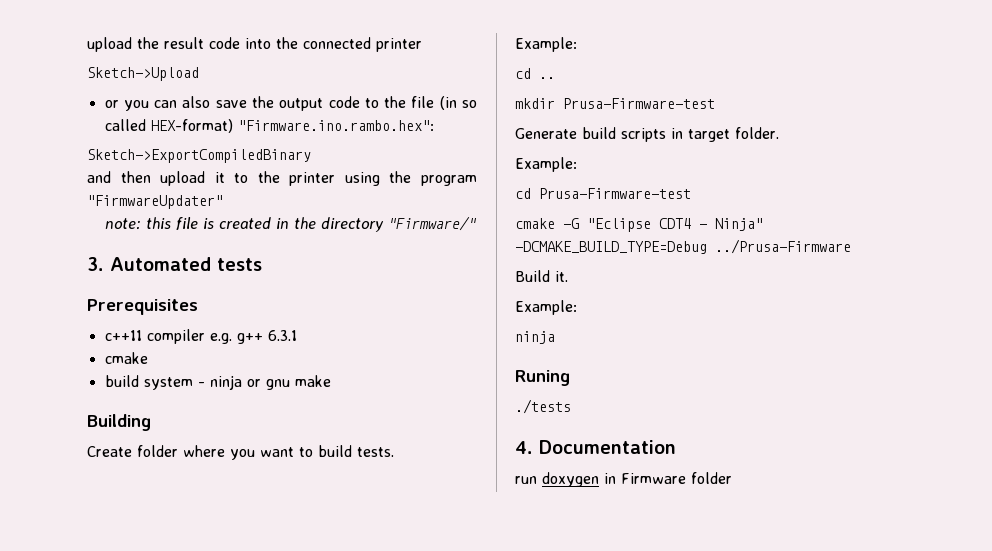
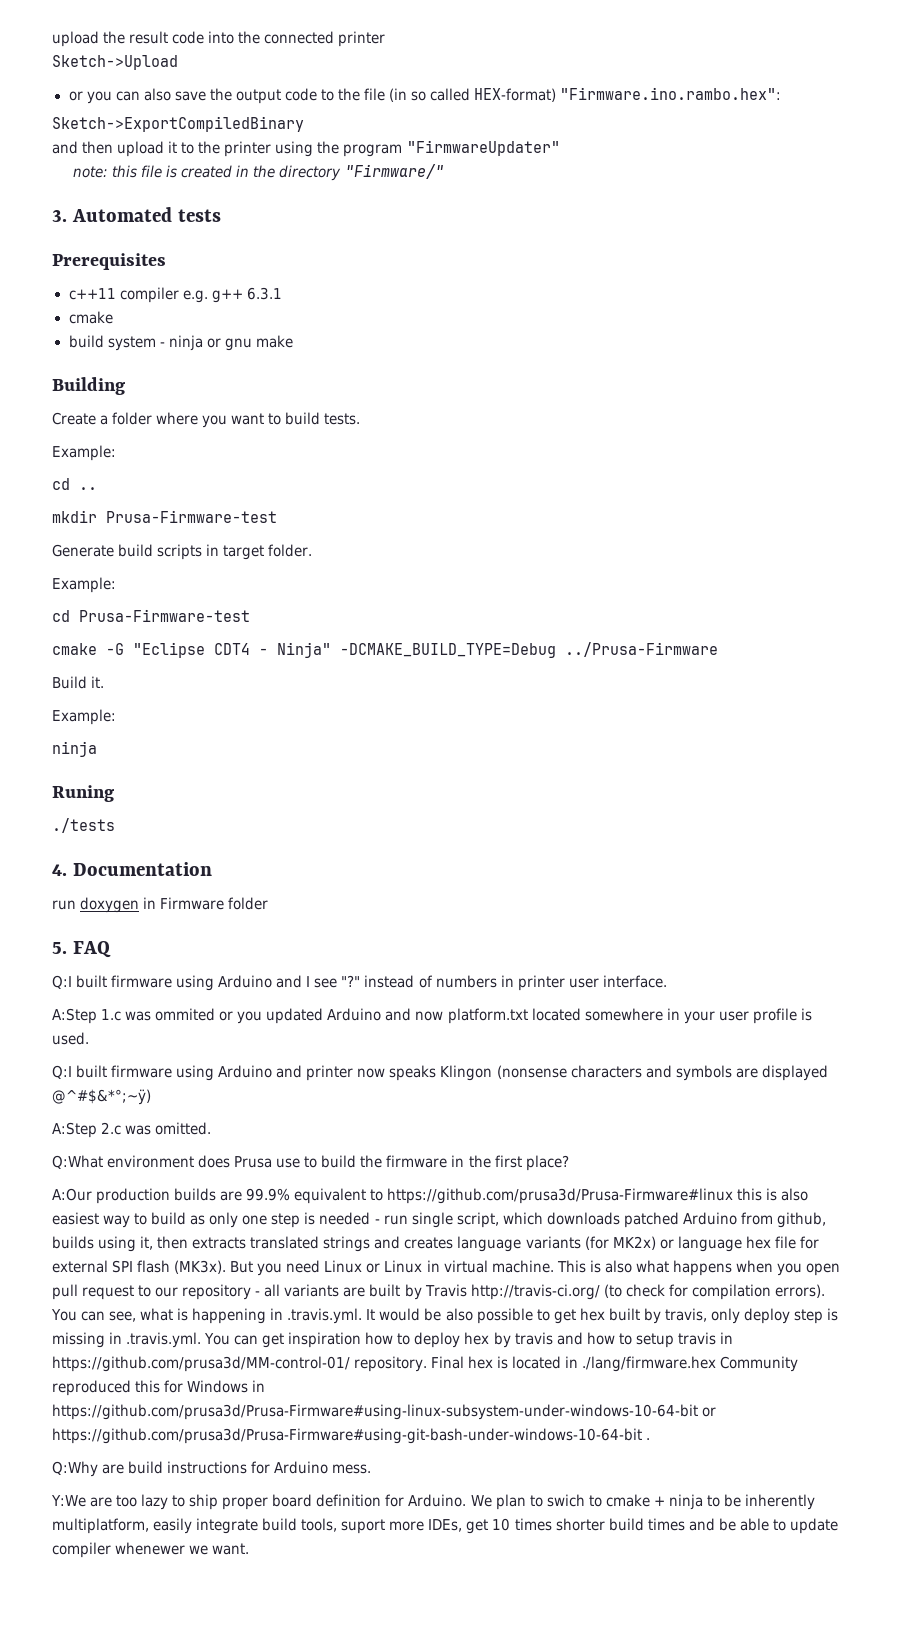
(132, 451) none -> [100,415,109,425] a
(732, 478) none -> [52,941,111,958] [52,975,667,991] [52,1008,812,1024] [52,1032,89,1045] [52,1065,828,1081] [52,1089,151,1105] [52,1122,212,1138] [52,1155,569,1171] [52,1188,809,1204] [52,1212,826,1228] [52,1236,819,1252] [52,1260,840,1276] [52,1284,825,1300] [51,1308,839,1324] [52,1332,733,1348] [52,1356,799,1372] [52,1380,266,1396] [52,1404,717,1420] [52,1428,651,1444] [52,1461,372,1477] [51,1494,816,1510] [52,1518,838,1534] [52,1542,250,1558] // 5. FAQ // Q:I built firmware using Arduino and I see "?" instead of numbers in printer user interface. // A:Step 1.c was ommited or you updated Arduino and now platform.txt located somewhere in your user profile is used. // Q:I built firmware using Arduino and printer now speaks Klingon (nonsense characters and symbols are displayed @^#$&*°;~ÿ) // A:Step 2.c was omitted. // Q:What environment does Prusa use to build the firmware in the first place? // A:Our production builds are 99.9% equivalent to https://github.com/prusa3d/Prusa-Firmware#linux this is also easiest way to build as only one step is needed - run single script, which downloads patched Arduino from github, builds using it, then extracts translated strings and creates language variants (for MK2x) or language hex file for external SPI flash (MK3x). But you need Linux or Linux in virtual machine. This is also what happens when you open pull request to our repository - all variants are built by Travis http://travis-ci.org/ (to check for compilation errors). You can see, what is happening in .travis.yml. It would be also possible to get hex built by travis, only deploy step is missing in .travis.yml. You can get inspiration how to deploy hex by travis and how to setup travis in https://github.com/prusa3d/MM-control-01/ repository. Final hex is located in ./lang/firmware.hex Community reproduced this for Windows in https://github.com/prusa3d/Prusa-Firmware#using-linux-subsystem-under-windows-10-64-bit or https://github.com/prusa3d/Prusa-Firmware#using-git-bash-under-windows-10-64-bit . // Q:Why are build instructions for Arduino mess. // Y:We are too lazy to ship proper board definition for Arduino. We plan to swich to cmake + ninja to be inherently multiplatform, easily integrate build tools, suport more IDEs, get 10 times shorter build times and be able to update compiler whenewer we want.

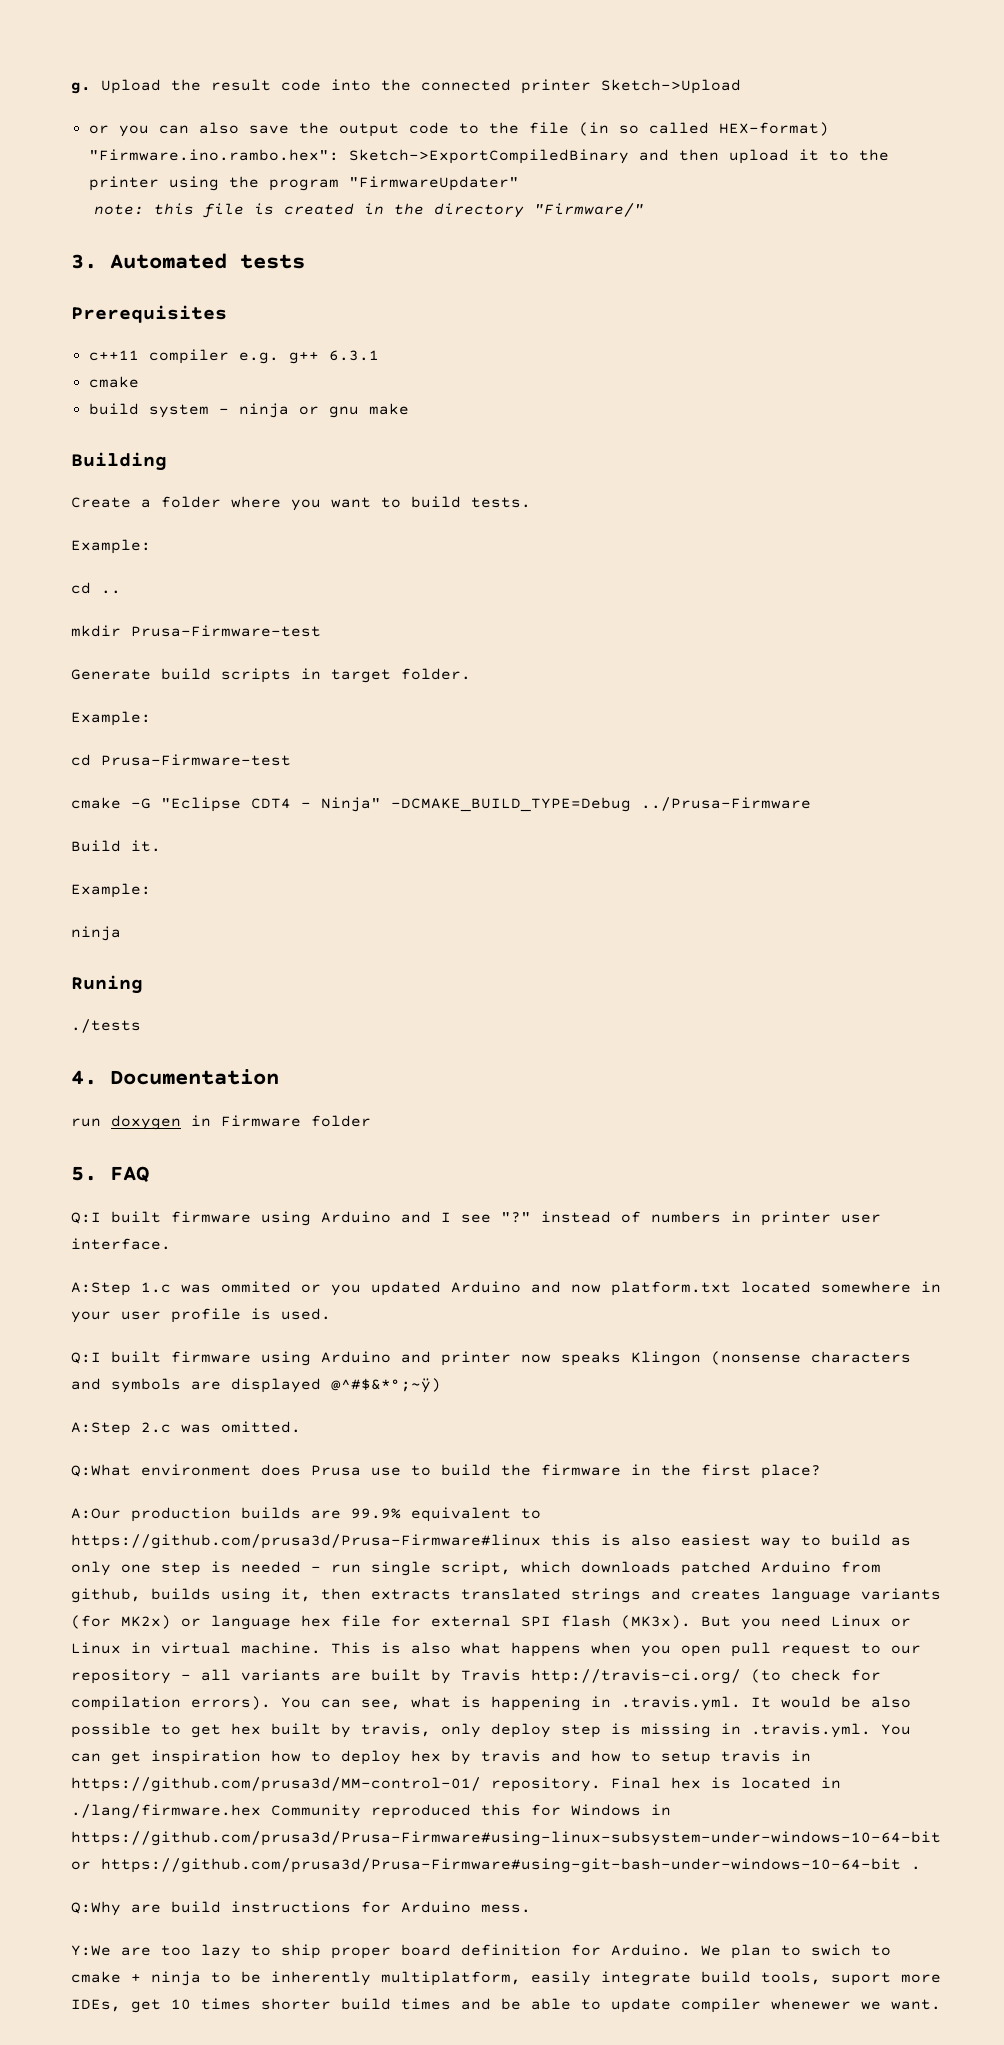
[52,31,99,47] upload -> [71,79,161,94] g. Upload
(386, 39) // -> (591, 86) none
(782, 93) // -> (339, 155) none
(304, 124) // -> (629, 156) none

